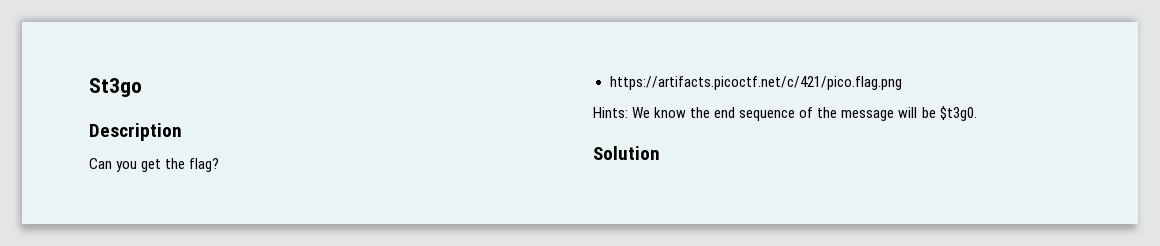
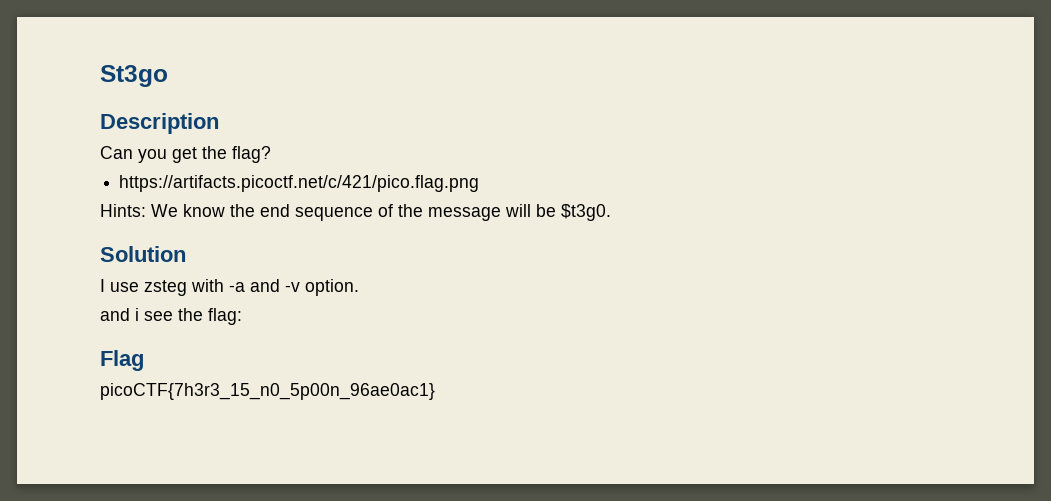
(660, 153) none -> [100,279,359,296] [100,308,242,325] [100,350,144,371] [100,383,435,400] // I use zsteg with -a and -v option. // and i see the flag: // Flag // picoCTF{7h3r3_15_n0_5p00n_96ae0ac1}

